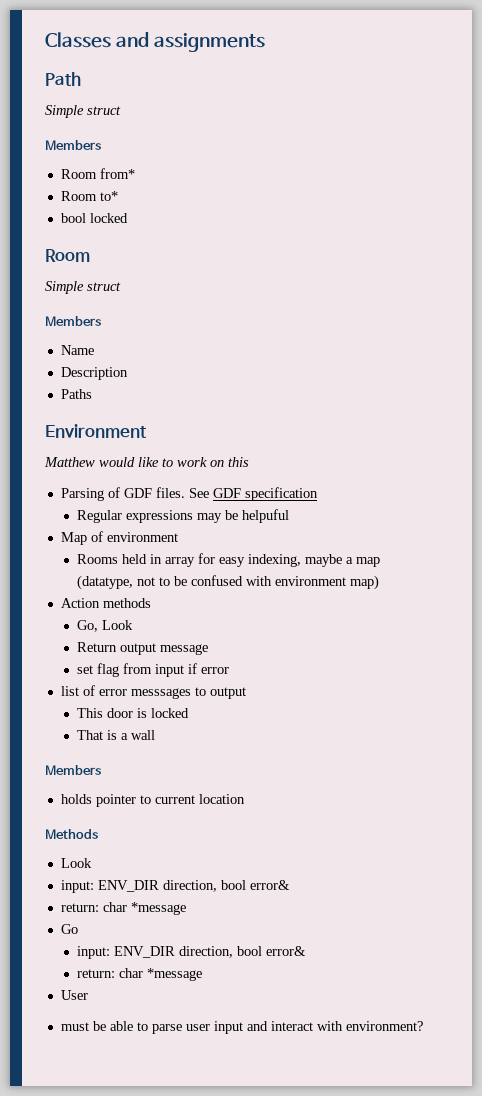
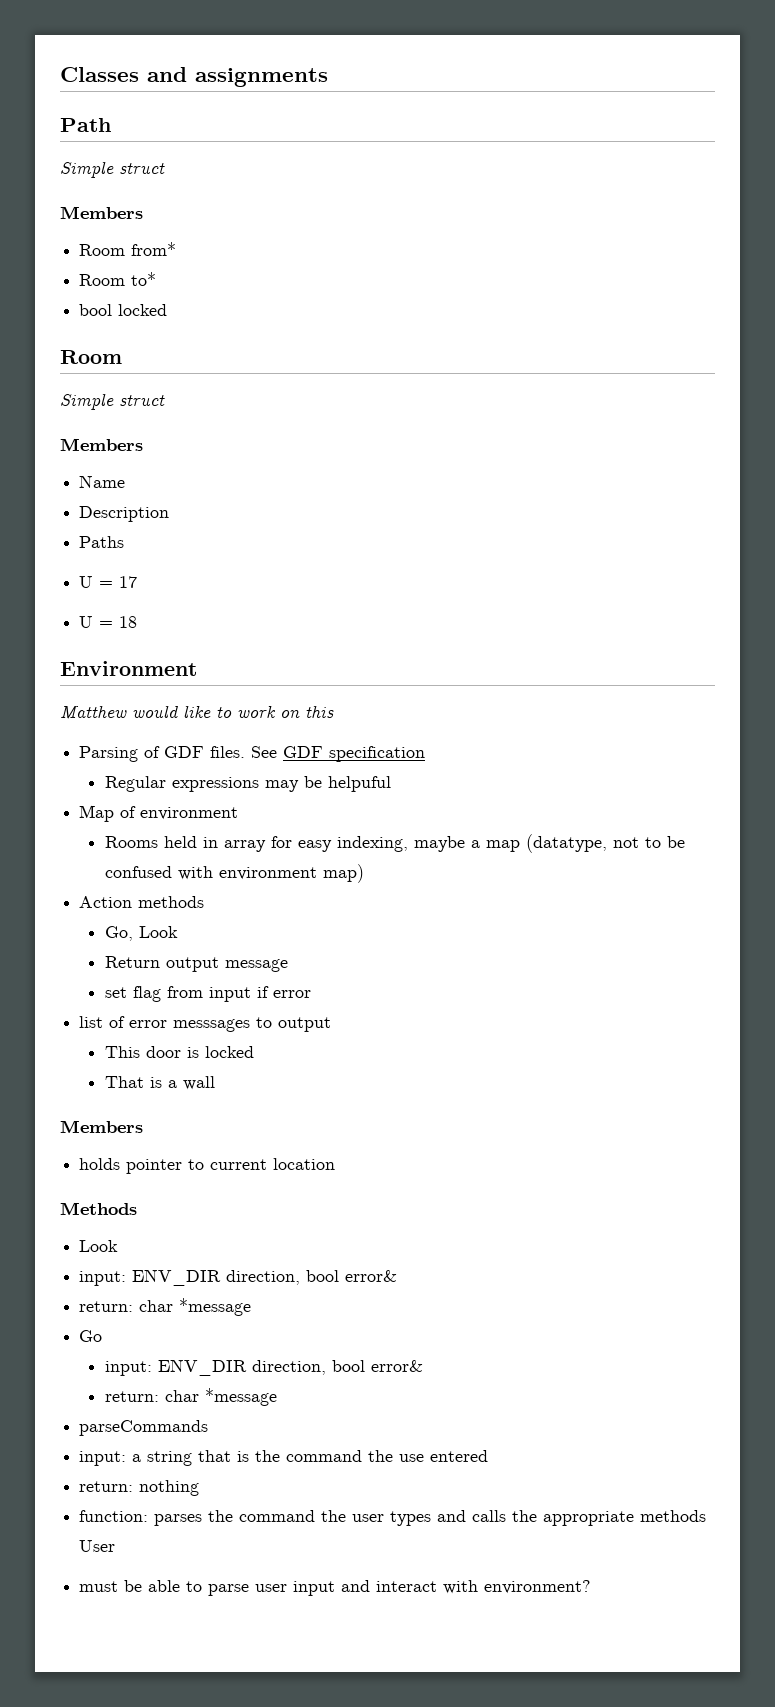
(92, 394) none -> [79,576,138,588] [79,616,138,628] // U = 17 // U = 18
(203, 974) none -> [79,1420,209,1436] [79,1450,489,1466] [79,1480,200,1496] [79,1510,707,1526] parseCommands // input: a string that is the command the use entered // return: nothing // function: parses the command the user types and calls the appropriate methods

